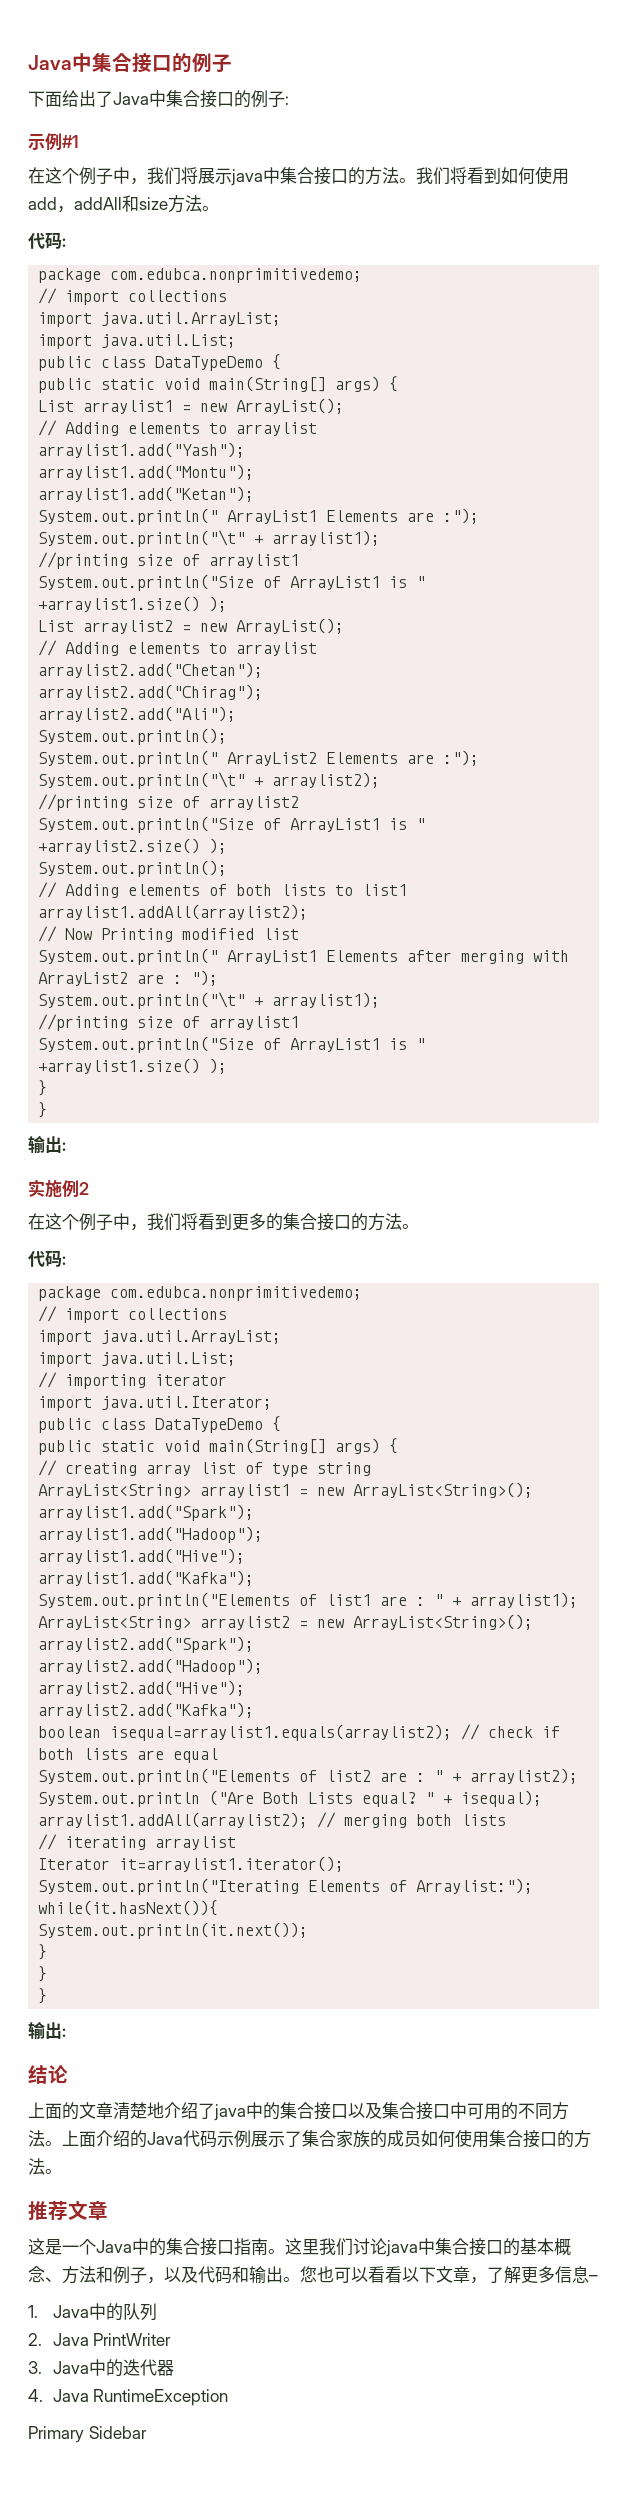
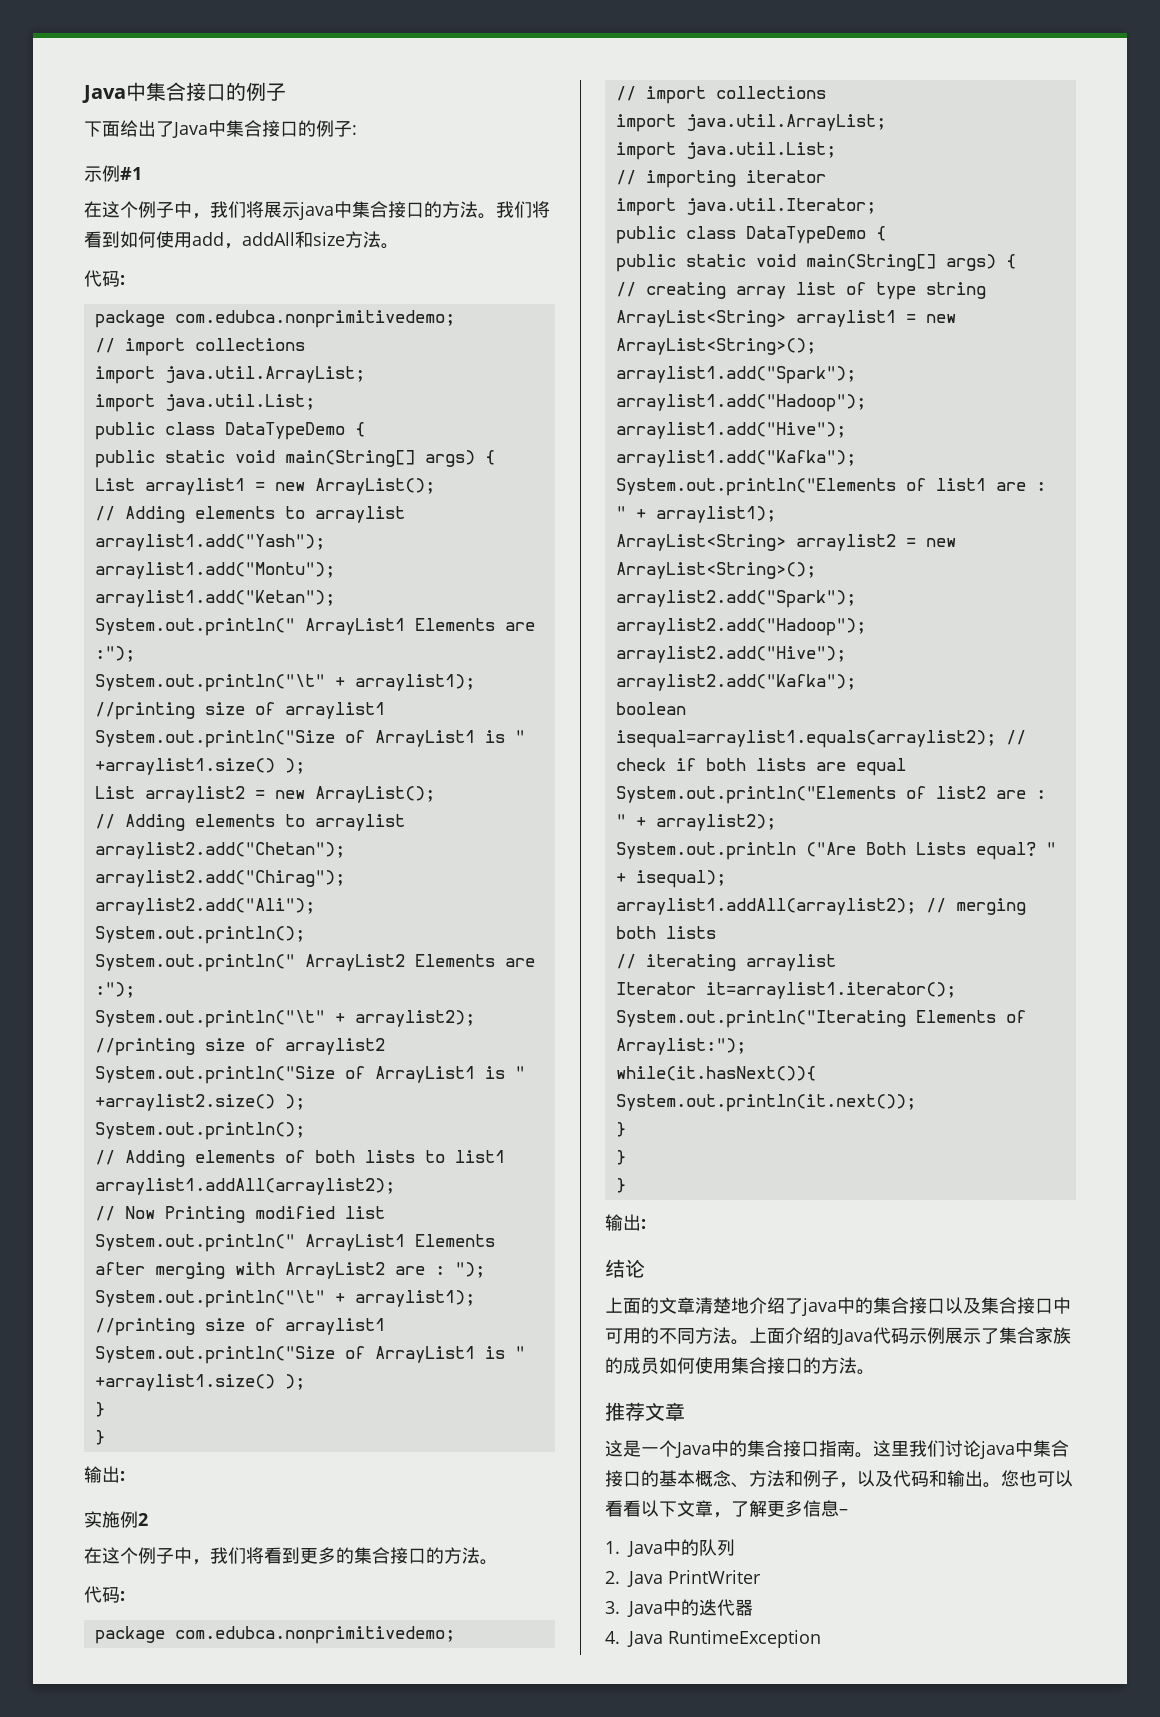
[28,2426,147,2443] // Primary Sidebar -> (821, 1639) none

